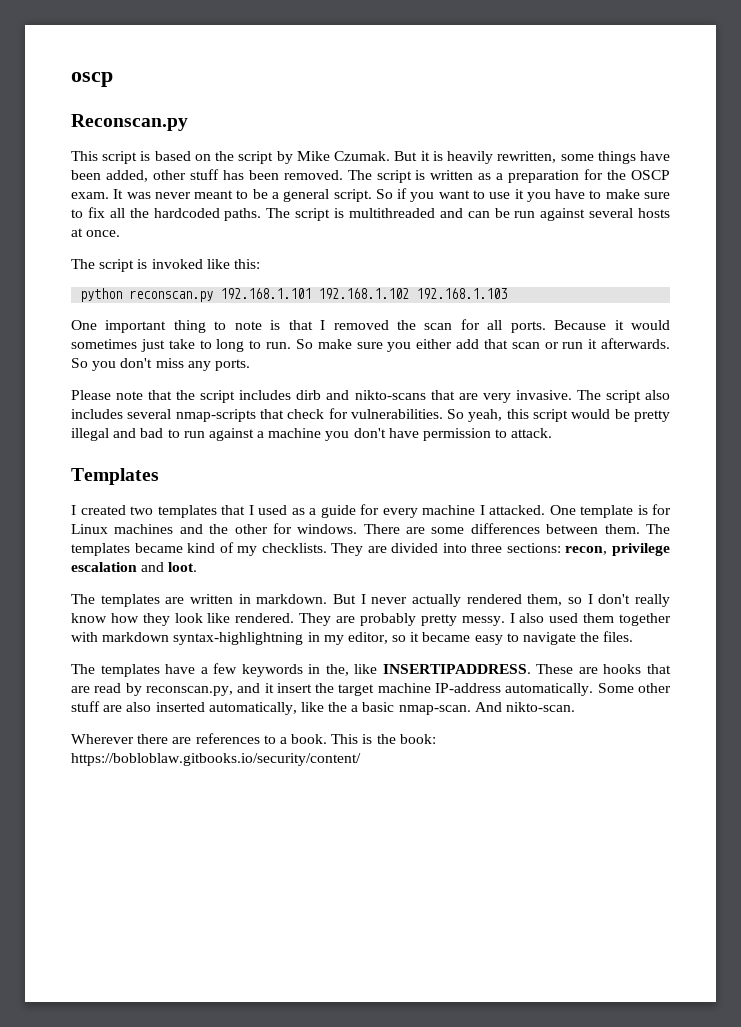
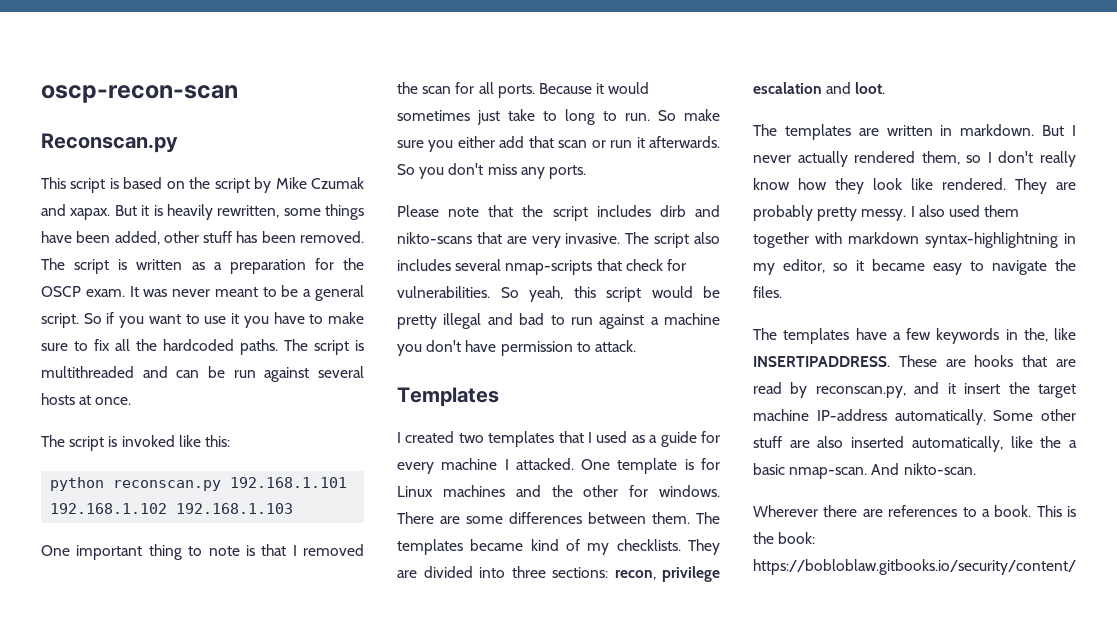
[71,72,113,87] oscp -> [41,85,238,103] oscp-recon-scan
[334,151,391,161] Czumak. -> [311,177,365,189] [41,204,111,220] Czumak and xapax.

